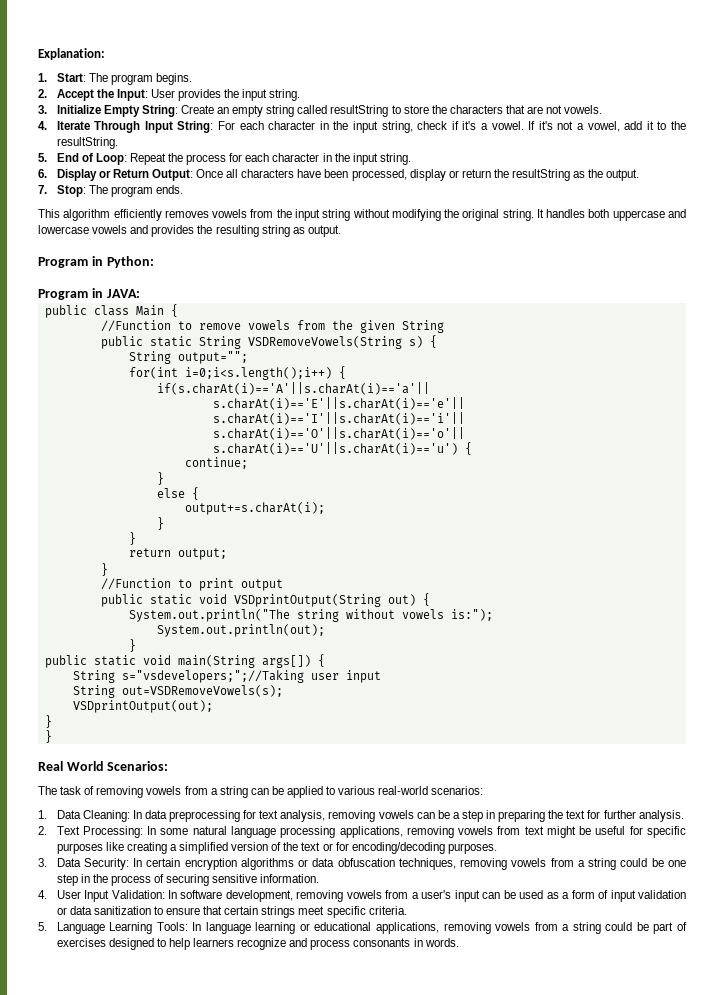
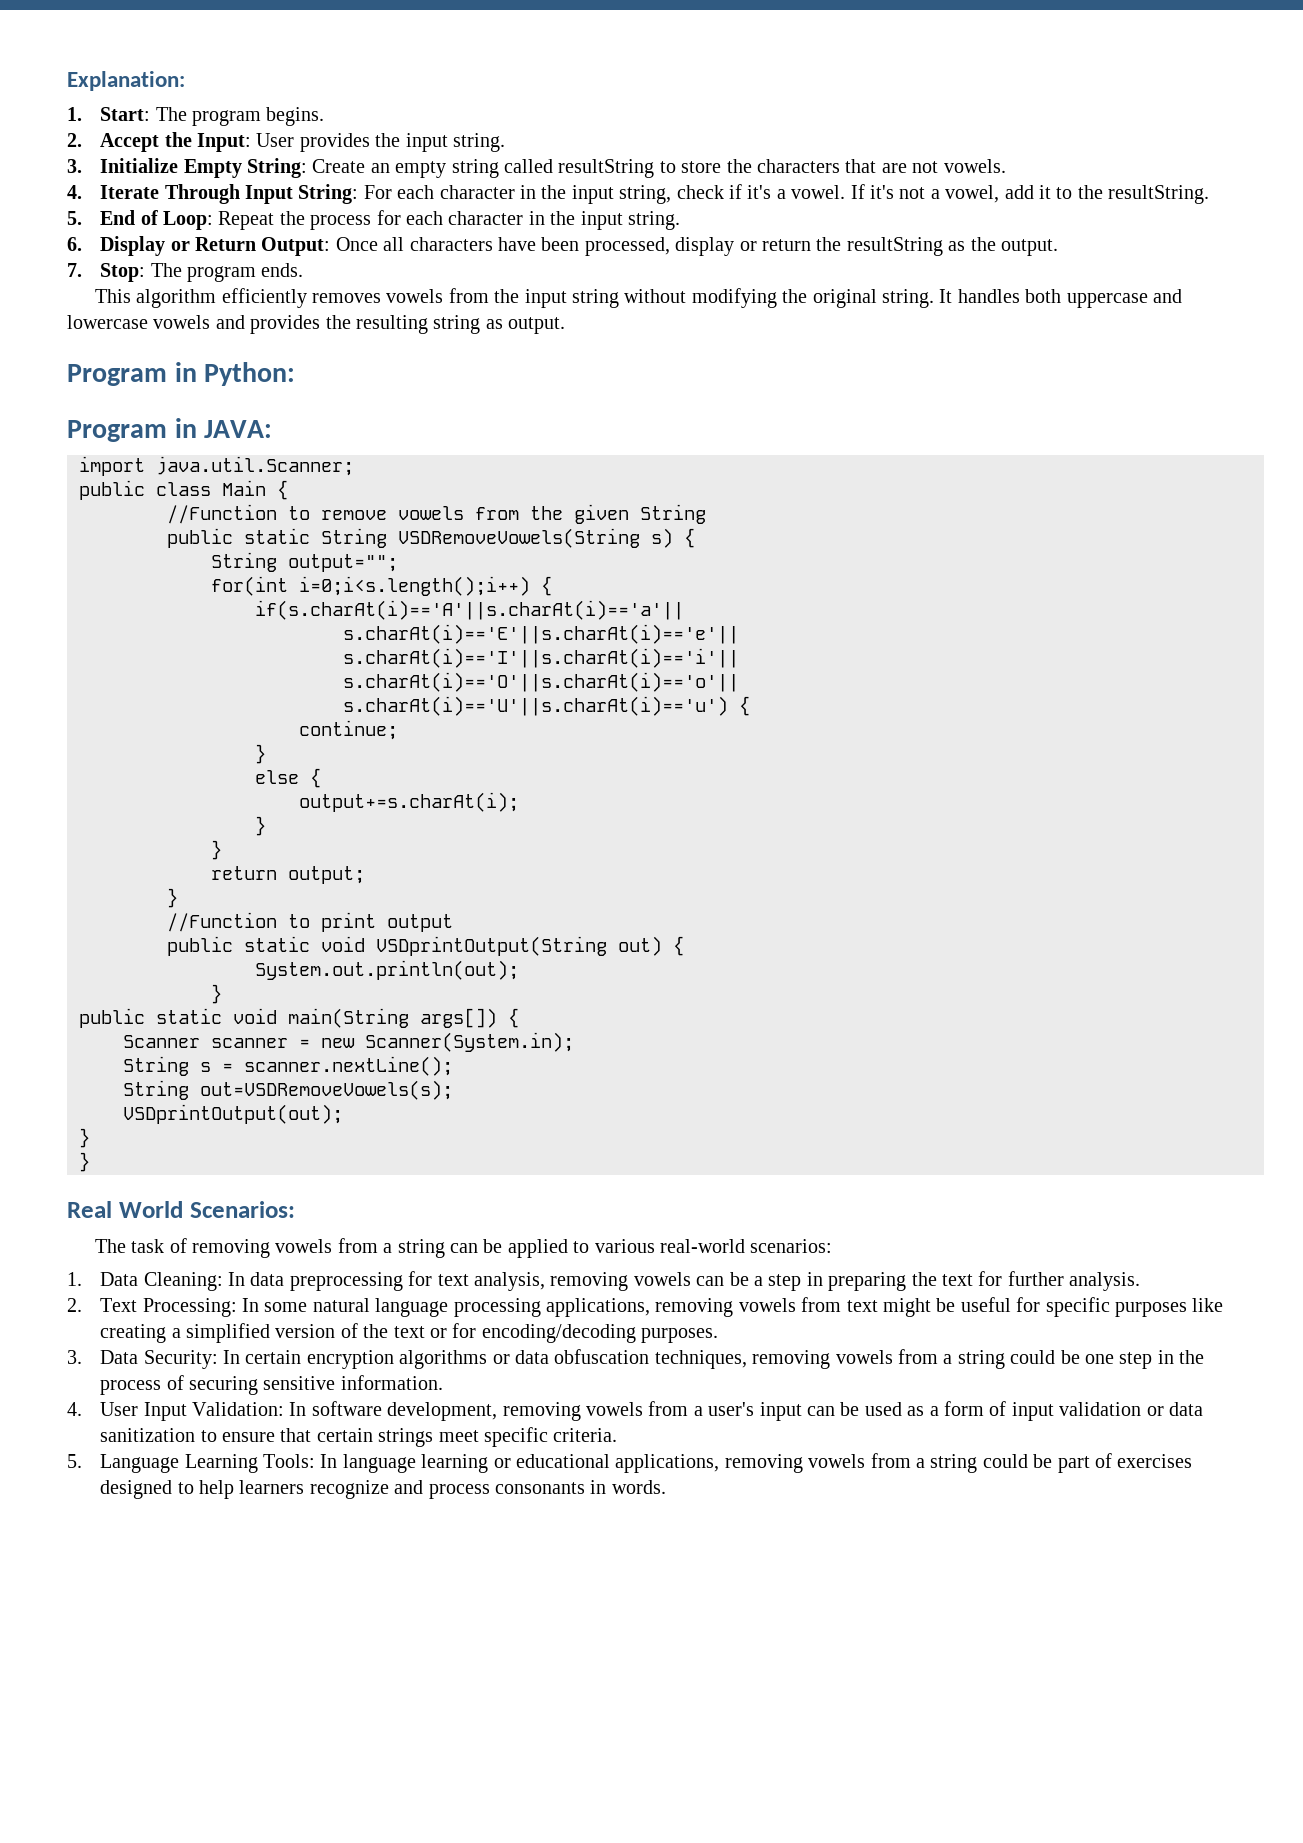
(140, 293) none -> [79,456,354,476] // import java.util.Scanner;
[128,609,493,622] // System.out.println("The string without vowels is:"); -> (684, 946) none
[72,670,381,683] String s="vsdevelopers;";//Taking user input -> [123,1032,574,1052] [123,1056,453,1076] Scanner scanner = new Scanner(System.in); // String s = scanner.nextLine();

